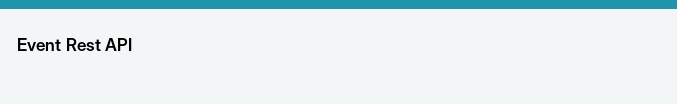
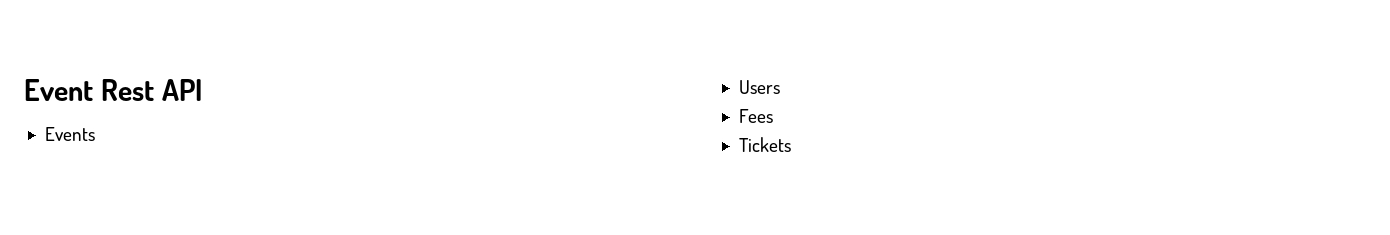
(133, 44) none -> [44,127,95,141] [738,80,780,94] [738,109,773,123] [738,137,791,152] // Events // Users // Fees // Tickets

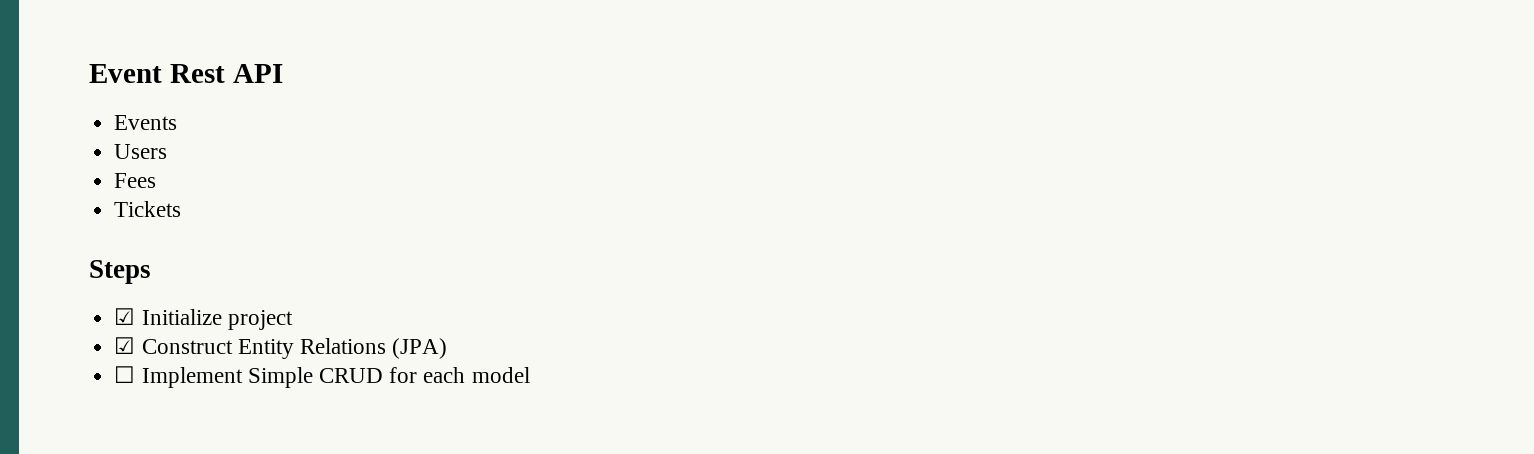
(791, 144) none -> [89,260,151,284] [114,308,293,330] [114,337,448,359] [114,366,530,388] // Steps // ☑ Initialize project // ☑ Construct Entity Relations (JPA) // ☐ Implement Simple CRUD for each model

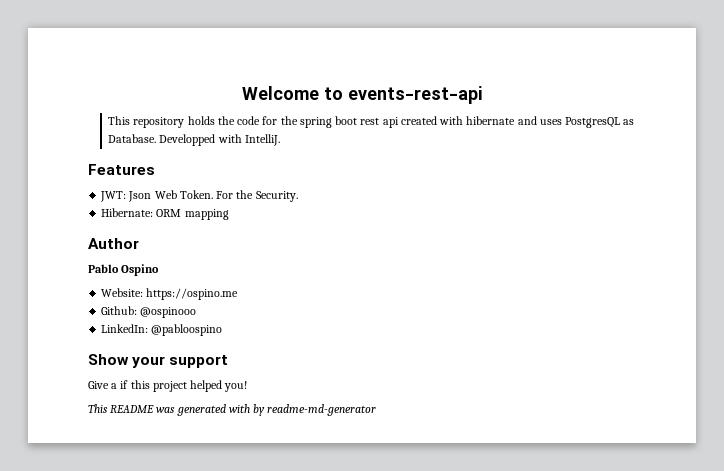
[89,64,283,83] [114,115,178,130] [114,144,168,159] [114,173,157,188] [114,201,182,217] [89,260,151,284] [114,308,293,330] [114,337,448,359] [114,366,530,388] Event Rest API // Events // Users // Fees // Tickets // Steps // ☑ Initialize project // ☑ Construct Entity Relations (JPA) // ☐ Implement Simple CRUD for each model -> [242,86,482,104] [108,116,635,128] [108,134,280,146] [88,164,155,175] [100,190,298,202] [101,208,229,220] [88,238,139,249] [88,264,160,276] [101,288,239,300] [101,306,197,318] [101,324,223,336] [88,354,229,368] [88,380,248,392] [88,404,377,416] Welcome to events-rest-api // This repository holds the code for the spring boot rest api created with hibernate and uses PostgresQL as Database. Developped with IntelliJ. // Features // JWT: Json Web Token. For the Security. // Hibernate: ORM mapping // Author // Pablo Ospino // Website: https://ospino.me // Github: @ospinooo // LinkedIn: @pabloospino // Show your support // Give a if this project helped you! // This README was generated with by readme-md-generator

